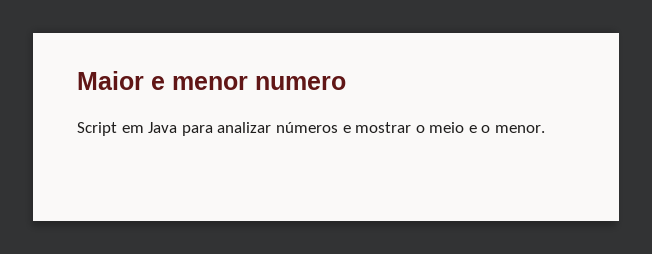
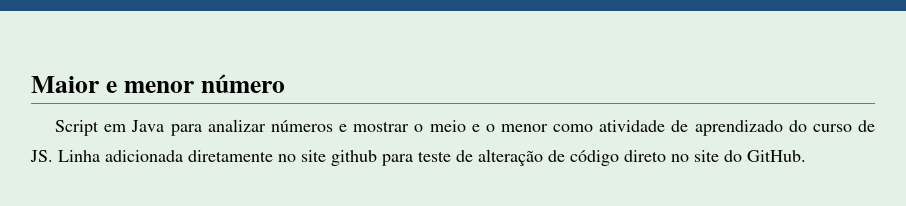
[255,76,346,90] numero -> [200,74,285,93] número
[495,125,546,133] menor. -> [500,120,875,136] [30,149,806,166] menor como atividade de aprendizado do curso de JS. Linha adicionada diretamente no site github para teste de alteração de código direto no site do GitHub.

